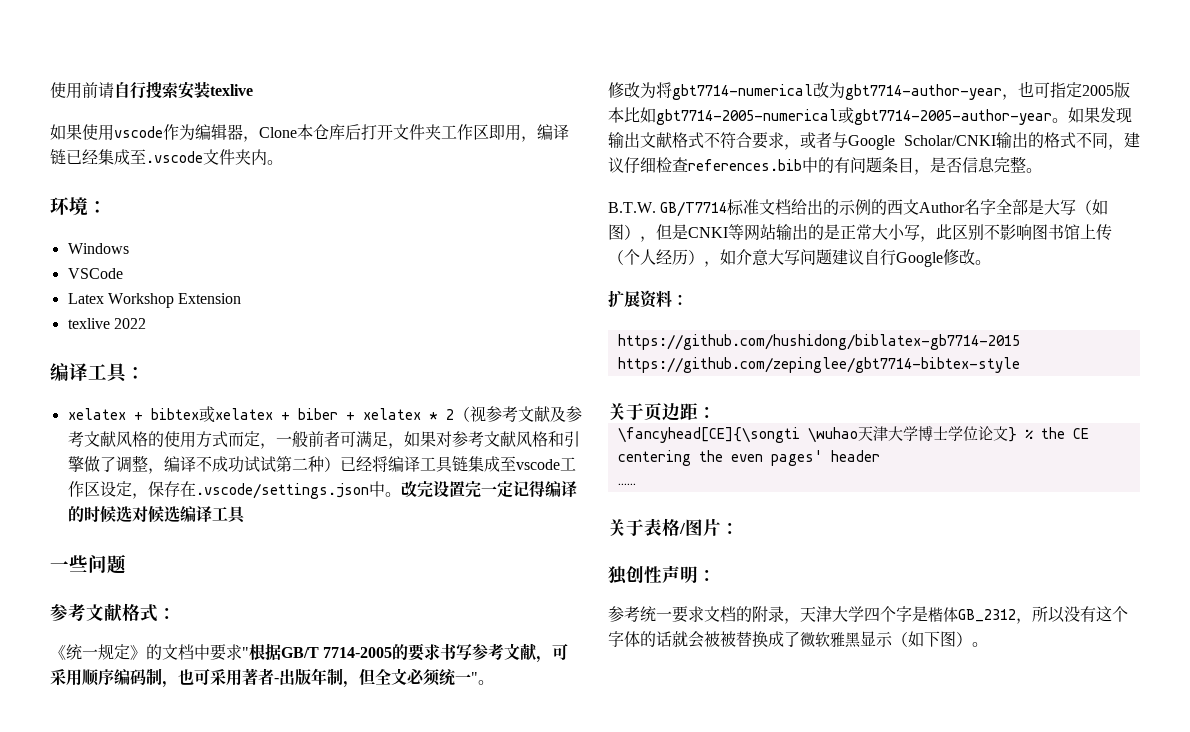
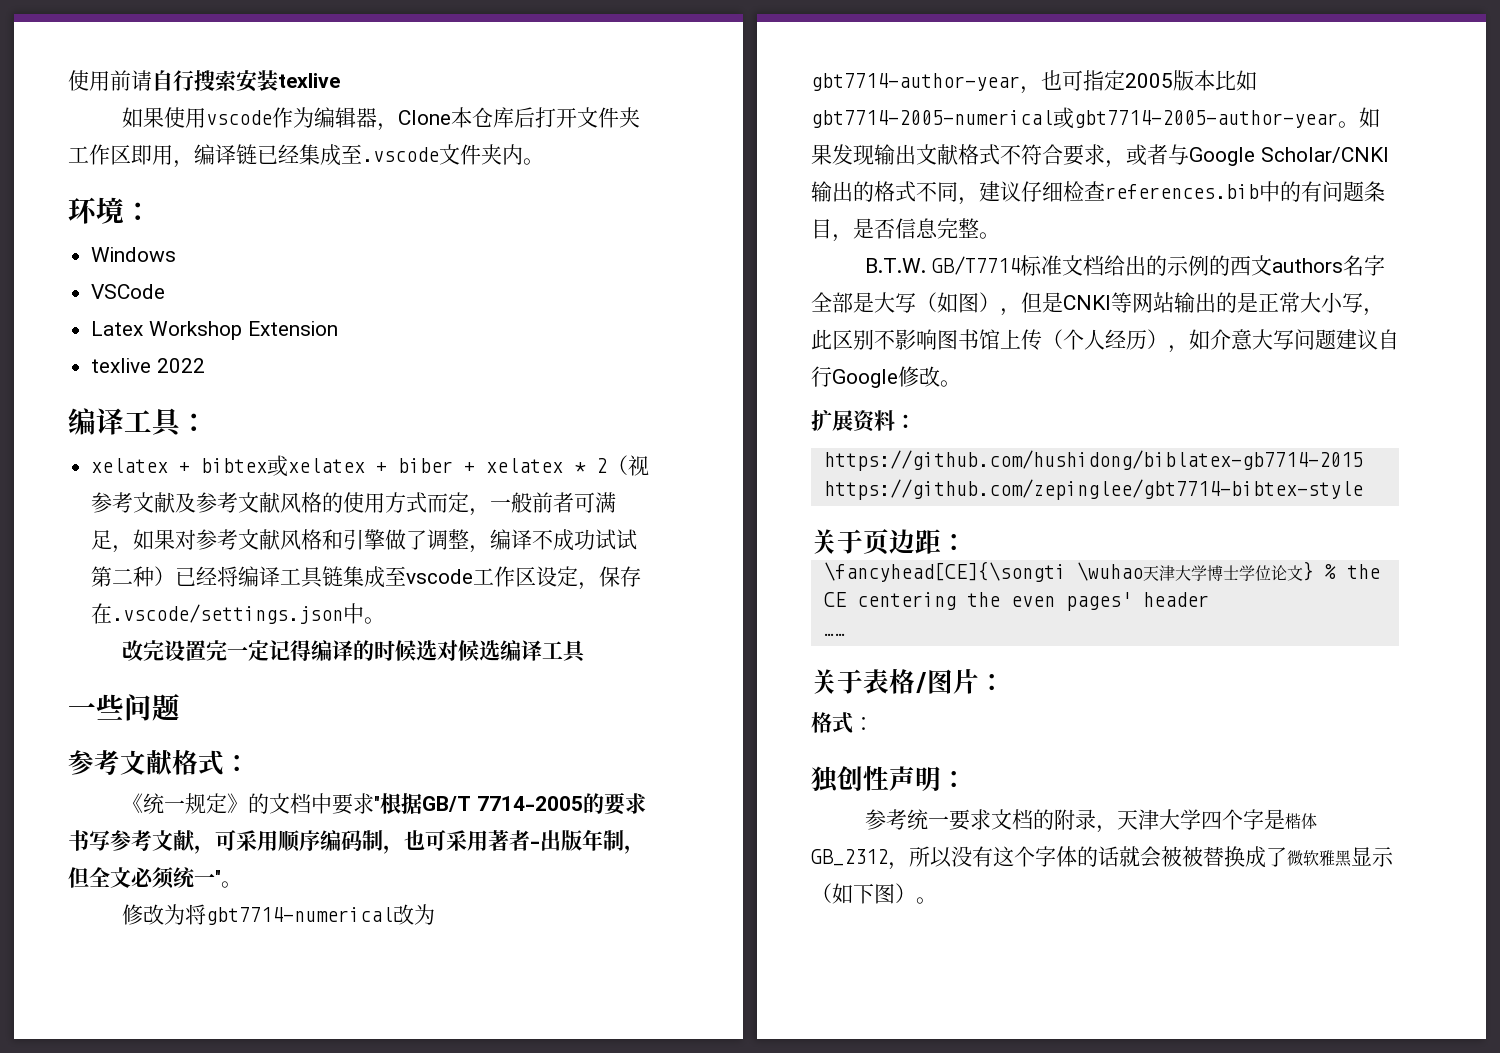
(401, 494) none -> (386, 620) //
[919,202,966,213] Author -> [1272,258,1344,273] authors
(739, 528) none -> [811,712,874,734] // 格式：

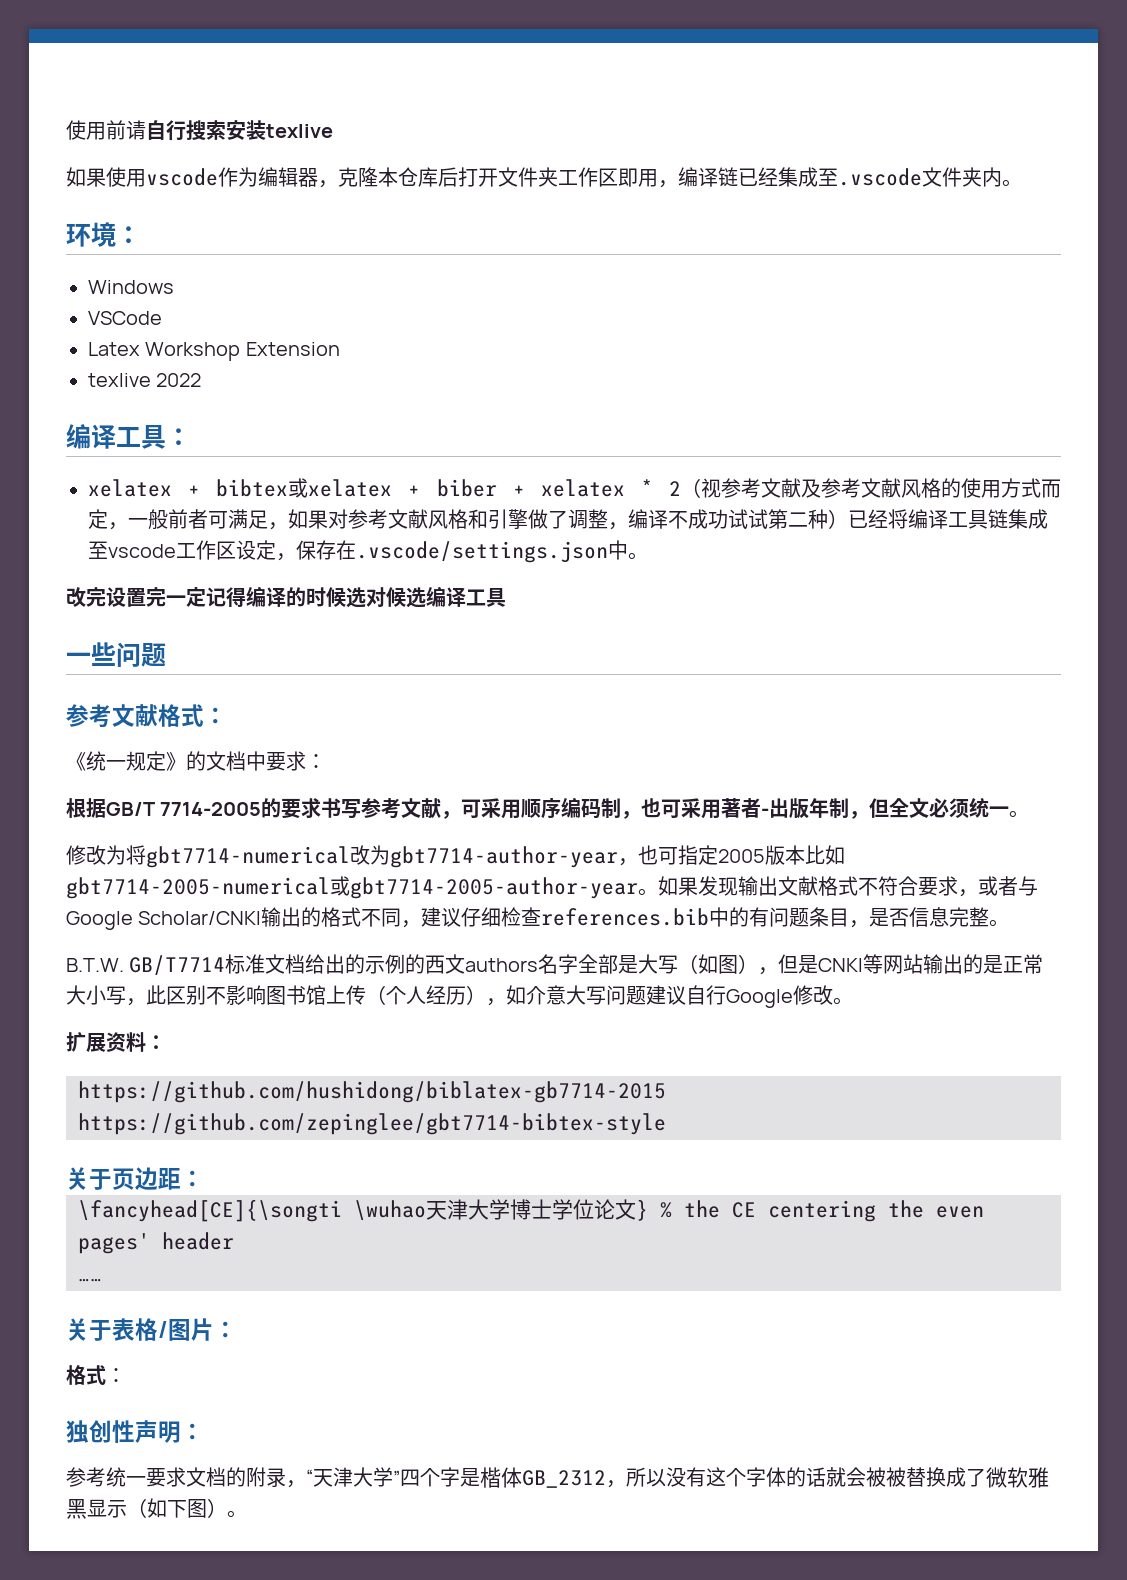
[398,110,452,125] Clone -> [338,167,378,187] 克隆
[374,796,381,811] " -> [306,754,326,769] ： //
[215,870,221,885] " -> (1010, 811) none
[1117,809,1202,830] 天津大学 -> [306,1467,400,1487] “天津大学”

